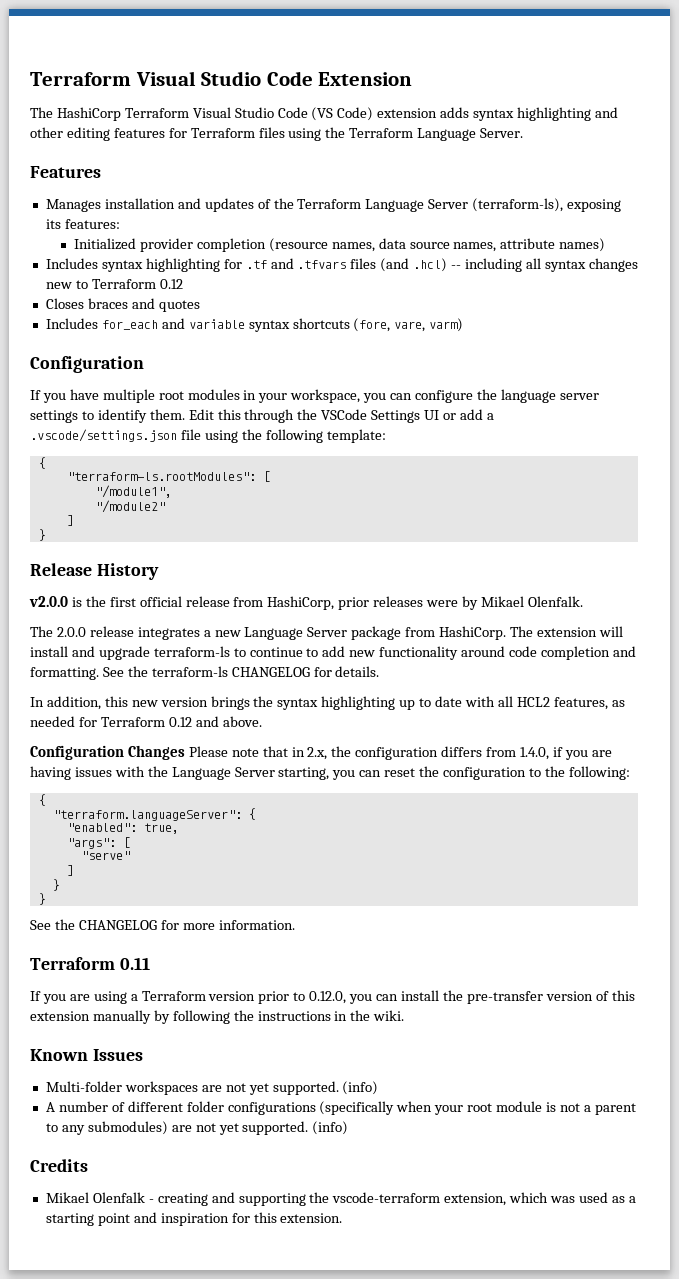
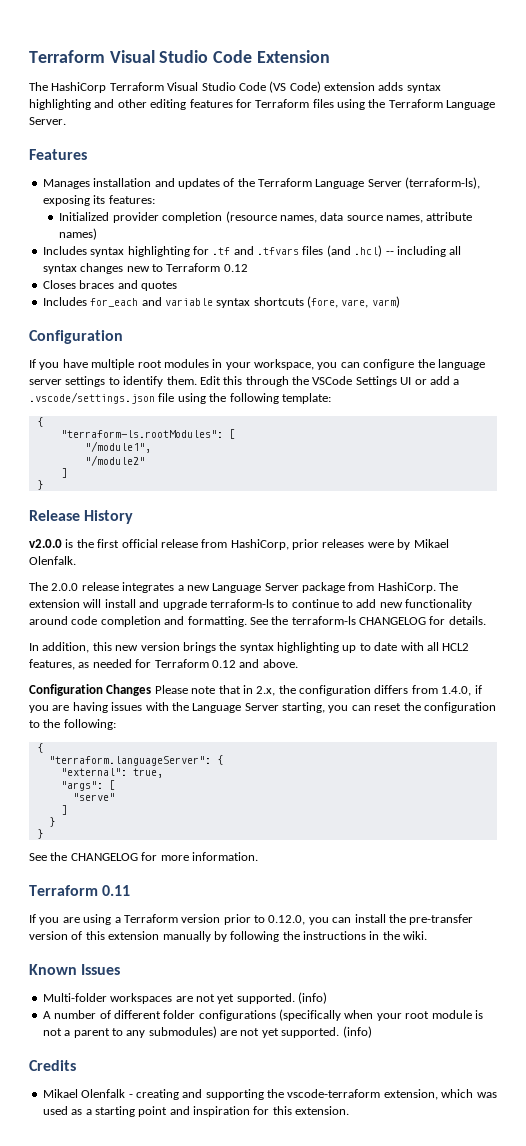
[66,823,137,832] "enabled": -> [60,768,127,776] "external":

